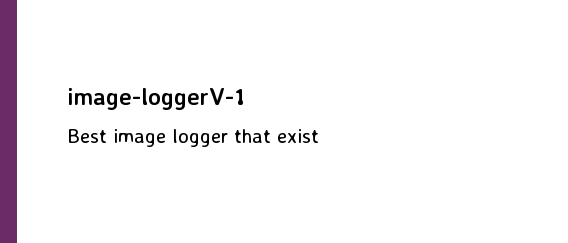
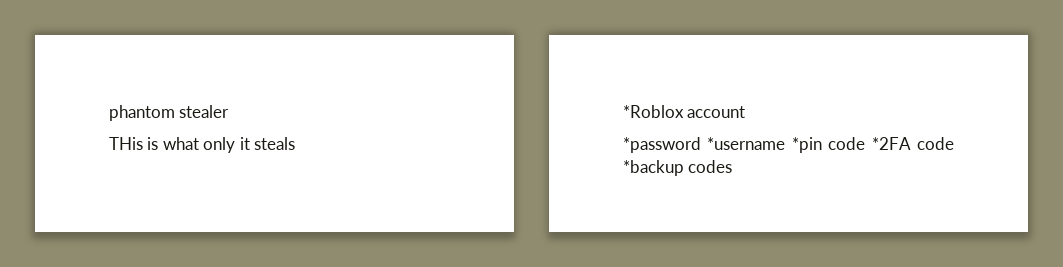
[67,88,245,110] [67,129,319,147] image-loggerV-1 // Best image logger that exist -> [109,105,230,121] [109,137,296,153] [623,105,746,118] [623,137,954,153] [623,160,733,176] phantom stealer // THis is what only it steals // *Roblox account // *password *username *pin code *2FA code *backup codes

